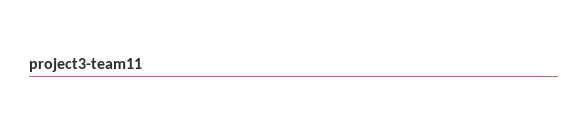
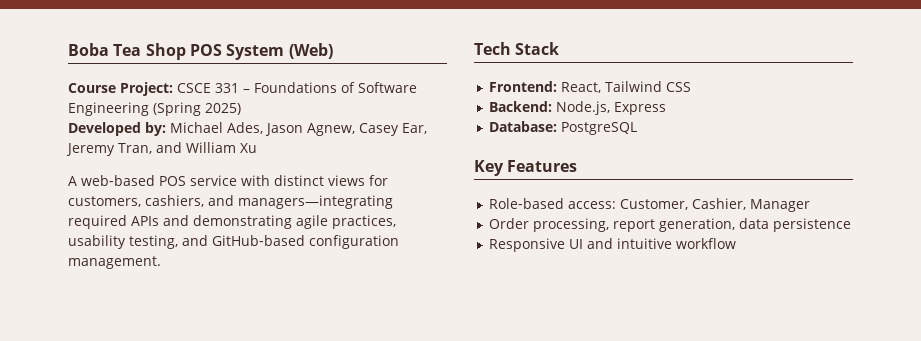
[29,58,142,72] project3-team11 -> [68,43,333,60] [68,82,417,96] [68,102,241,116] [68,122,427,136] [66,142,257,156] [68,175,388,186] [68,195,393,209] [68,215,396,229] [68,235,399,249] [68,256,161,269] [474,42,560,55] [489,81,692,93] [489,101,667,115] [489,121,638,135] [474,160,578,176] [489,198,811,212] [489,218,852,232] [489,238,737,252] Boba Tea Shop POS System (Web) // Course Project: CSCE 331 – Foundations of Software Engineering (Spring 2025) // Developed by: Michael Ades, Jason Agnew, Casey Ear, Jeremy Tran, and William Xu // A web‑based POS service with distinct views for customers, cashiers, and managers—integrating required APIs and demonstrating agile practices, usability testing, and GitHub‑based configuration management. // Tech Stack // Frontend: React, Tailwind CSS // Backend: Node.js, Express // Database: PostgreSQL // Key Features // Role‑based access: Customer, Cashier, Manager // Order processing, report generation, data persistence // Responsive UI and intuitive workflow

